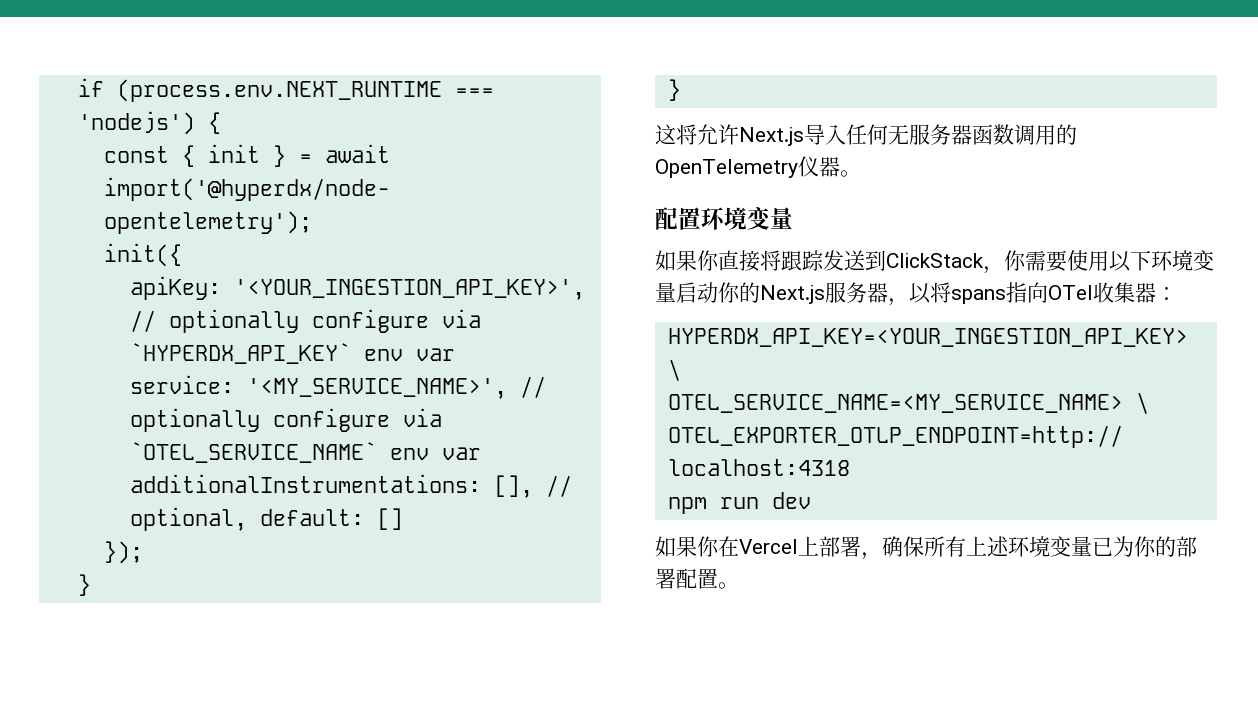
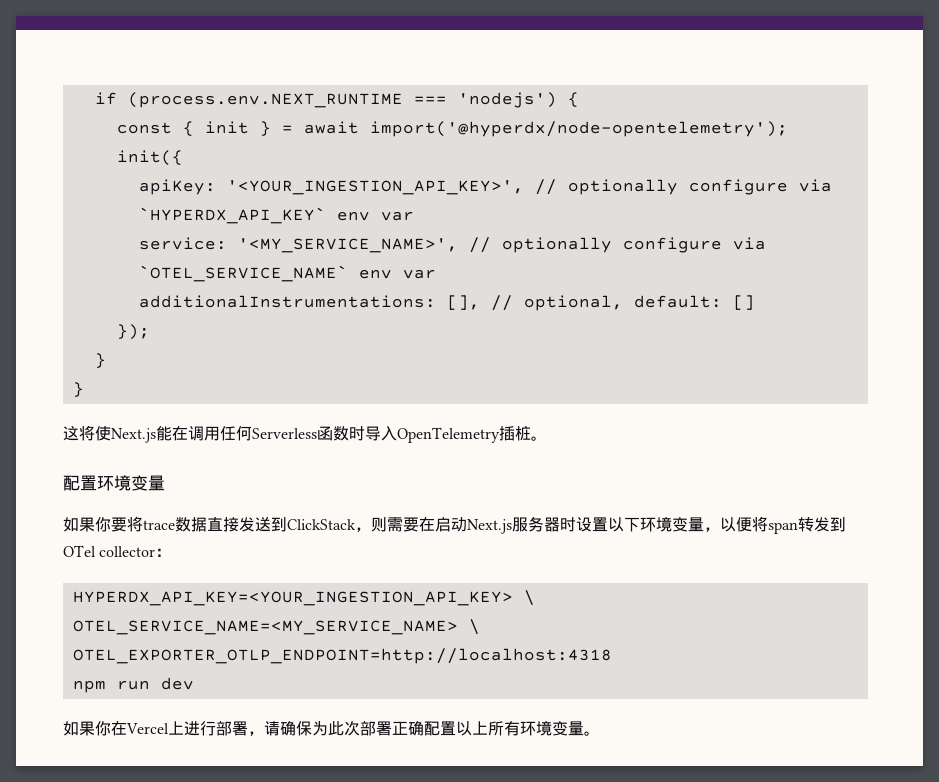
[697,124,1077,146] [655,156,840,178] 允许Next.js导入任何无服务器函数调用的OpenTelemetry仪器 -> [95,425,531,443] 使Next.js能在调用任何Serverless函数时导入OpenTelemetry插桩
[718,250,1214,274] [655,282,1156,306] 直接将跟踪发送到ClickStack，你需要使用以下环境变量启动你的Next.js服务器，以将spans指向OTel收集器 -> [111,516,846,534] [63,545,156,557] 要将trace数据直接发送到ClickStack，则需要在启动Next.js服务器时设置以下环境变量，以便将span转发到OTel collector
[819,536,1197,560] [655,568,718,589] 部署，确保所有上述环境变量已为你的部署配置 -> [184,720,584,736] 进行部署，请确保为此次部署正确配置以上所有环境变量

